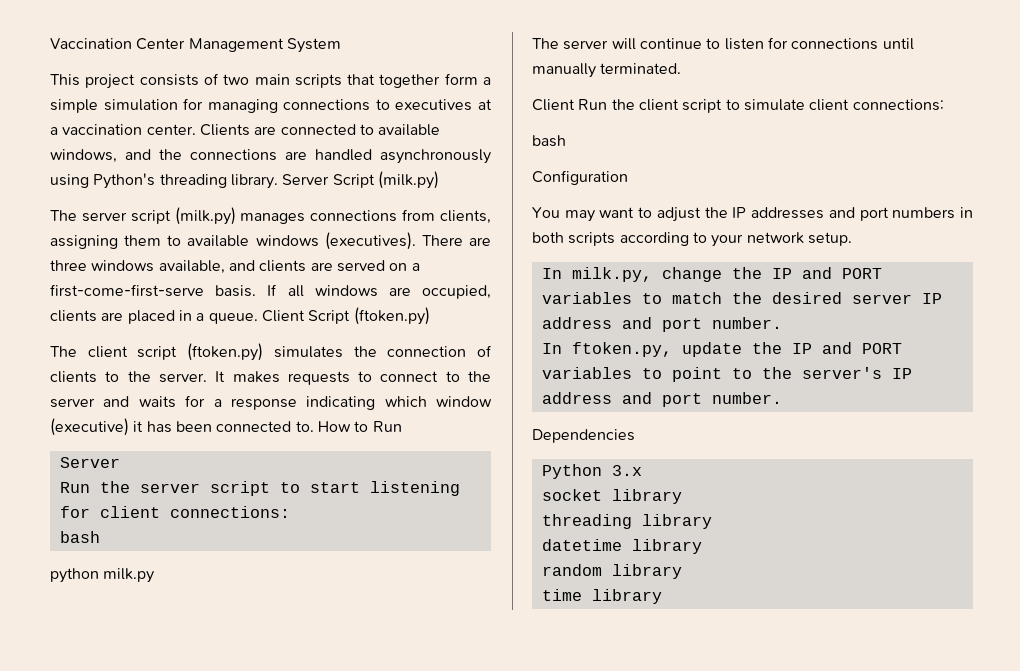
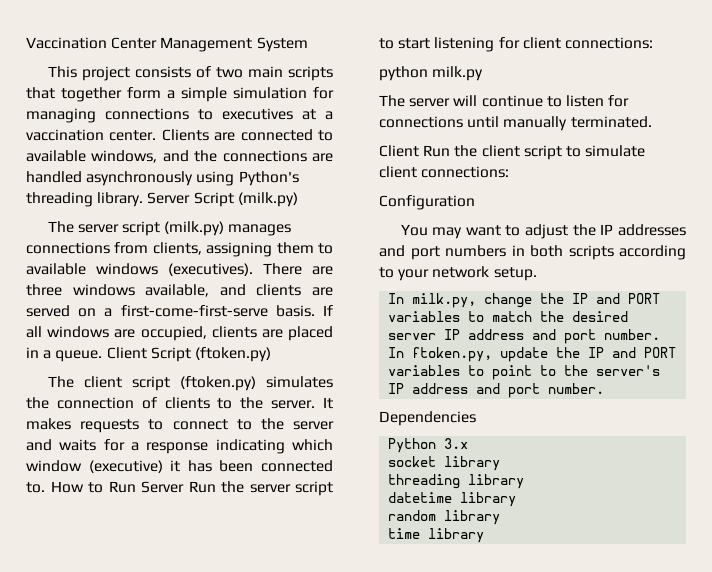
[59,457,120,468] // Server // -> [141,481,184,493] Server
[59,531,100,543] // bash -> (653, 43) none
[532,135,566,147] // bash -> (510, 172) none

